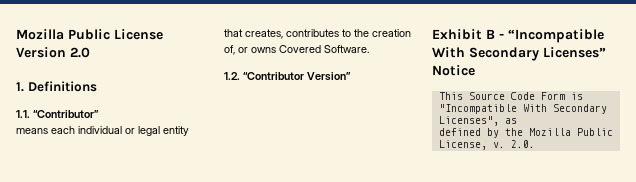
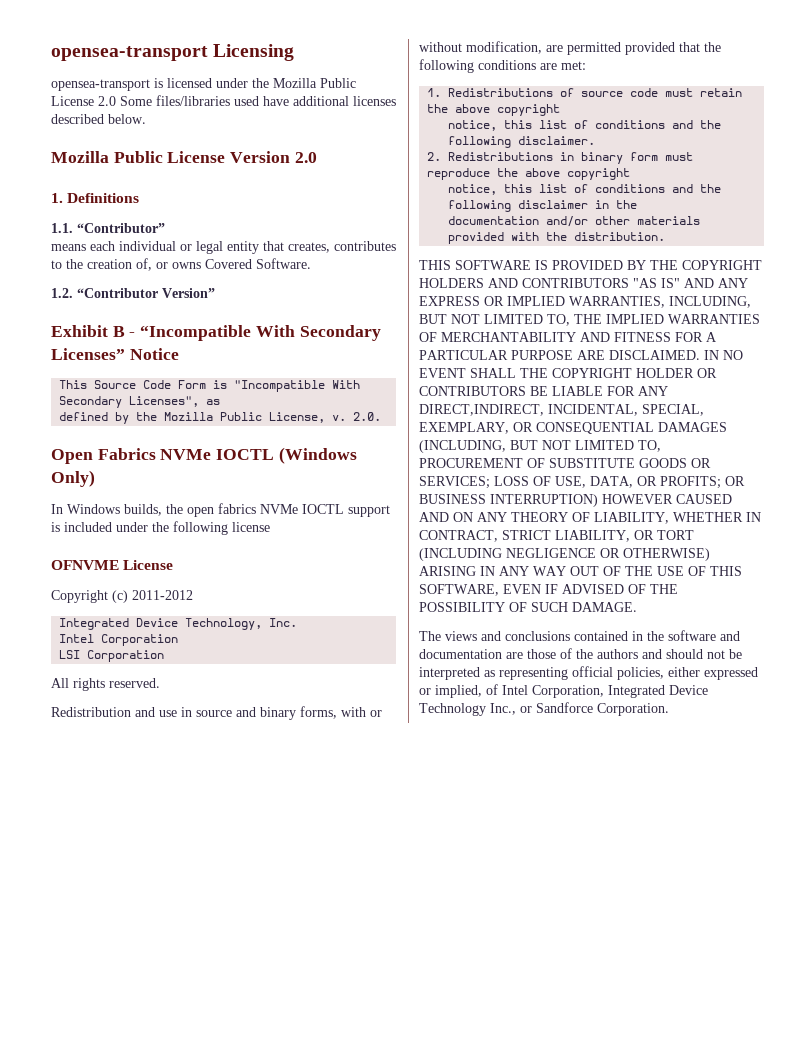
(16, 34) none -> [51,44,295,61] [51,78,356,91] [51,95,396,106] [51,114,146,124] opensea-transport Licensing // opensea-transport is licensed under the Mozilla Public License 2.0 Some files/libraries used have additional licenses described below. //
(535, 144) none -> [51,447,357,464] [51,470,95,487] [51,503,390,517] [51,521,270,535] [51,560,174,570] [51,590,193,603] [59,618,298,630] [59,634,179,646] [59,650,165,662] [51,678,160,691] [51,706,382,720] [419,41,721,55] [419,59,586,73] [427,88,743,97] [427,104,561,116] [448,120,722,131] [448,136,596,148] [427,152,694,164] [427,168,631,180] [448,184,722,195] [448,200,638,212] [448,216,701,227] [448,232,666,244] [419,260,762,270] [419,278,748,288] [419,296,751,308] [419,314,760,326] [419,332,717,342] [419,350,743,360] [419,368,717,378] [419,386,668,396] [419,404,704,416] [419,422,727,434] [419,440,661,453] [419,458,711,468] [419,476,745,489] [419,494,732,507] [419,512,761,524] [419,530,694,542] [419,548,710,561] [419,566,742,576] [419,584,678,596] [419,602,637,612] [419,630,740,641] [419,648,742,659] [419,666,758,680] [419,684,708,698] [419,702,669,716] // Open Fabrics NVMe IOCTL (Windows Only) // In Windows builds, the open fabrics NVMe IOCTL support is included under the following license // OFNVME License // Copyright (c) 2011-2012 // Integrated Device Technology, Inc. // Intel Corporation // LSI Corporation // All rights reserved. // Redistribution and use in source and binary forms, with or without modification, are permitted provided that the following conditions are met: // 1. Redistributions of source code must retain the above copyright // notice, this list of conditions and the following disclaimer. // 2. Redistributions in binary form must reproduce the above copyright // notice, this list of conditions and the following disclaimer in the // documentation and/or other materials provided with the distribution. // THIS SOFTWARE IS PROVIDED BY THE COPYRIGHT HOLDERS AND CONTRIBUTORS "AS IS" AND ANY EXPRESS OR IMPLIED WARRANTIES, INCLUDING, BUT NOT LIMITED TO, THE IMPLIED WARRANTIES OF MERCHANTABILITY AND FITNESS FOR A PARTICULAR PURPOSE ARE DISCLAIMED. IN NO EVENT SHALL THE COPYRIGHT HOLDER OR CONTRIBUTORS BE LIABLE FOR ANY DIRECT,INDIRECT, INCIDENTAL, SPECIAL, EXEMPLARY, OR CONSEQUENTIAL DAMAGES (INCLUDING, BUT NOT LIMITED TO, PROCUREMENT OF SUBSTITUTE GOODS OR SERVICES; LOSS OF USE, DATA, OR PROFITS; OR BUSINESS INTERRUPTION) HOWEVER CAUSED AND ON ANY THEORY OF LIABILITY, WHETHER IN CONTRACT, STRICT LIABILITY, OR TORT (INCLUDING NEGLIGENCE OR OTHERWISE) ARISING IN ANY WAY OUT OF THE USE OF THIS SOFTWARE, EVEN IF ADVISED OF THE POSSIBILITY OF SUCH DAMAGE. // The views and conclusions contained in the software and documentation are those of the authors and should not be interpreted as representing official policies, either expressed or implied, of Intel Corporation, Integrated Device Technology Inc., or Sandforce Corporation.

